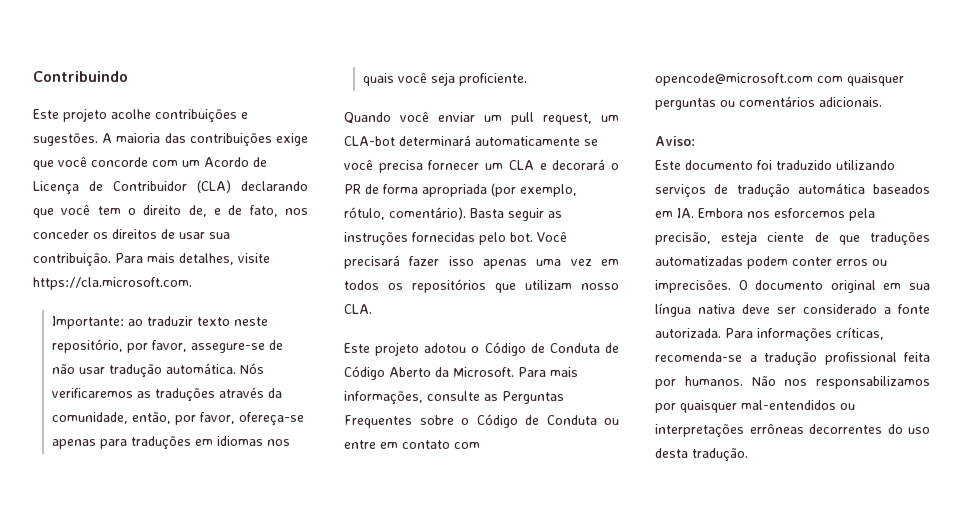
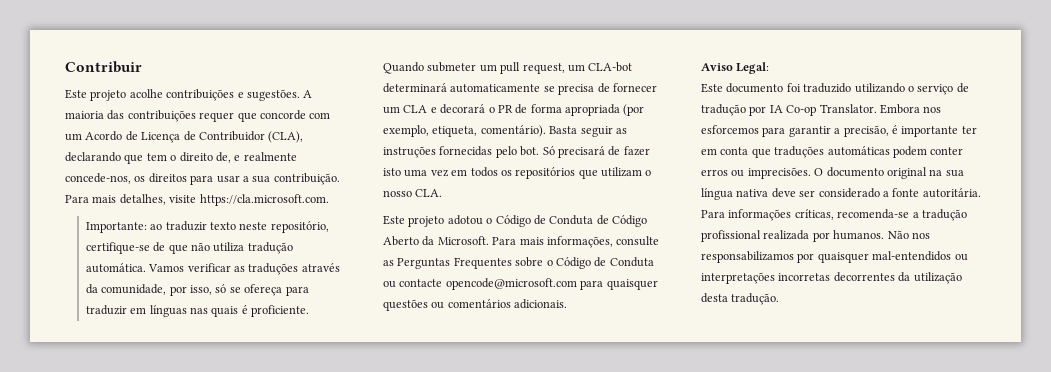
[33,71,128,82] Contribuindo -> [65,61,142,73] Contribuir
[276,133,308,146] [33,156,87,170] exige que você -> [199,112,257,122] requer que
[197,180,231,193] (CLA) -> [268,131,304,143] (CLA),
[61,204,91,215] você -> (144, 159) none
[228,205,308,217] [33,229,205,239] de fato, nos conceder os direitos de usar -> [243,152,297,161] [65,173,249,185] realmente concede-nos, os direitos para usar a
[126,340,283,353] [51,363,264,378] [51,388,133,398] por favor, assegure-se de não usar tradução automática. Nós verificaremos -> [85,242,293,254] [85,263,231,273] certifique-se de que não utiliza tradução automática. Vamos verificar
[131,412,304,426] [51,436,290,450] [362,72,455,86] então, por favor, ofereça-se apenas para traduções em idiomas nos quais você seja -> [169,284,309,296] [85,305,248,317] por isso, só se ofereça para traduzir em línguas nas quais é
[400,111,475,122] você enviar -> [427,62,477,72] submeter
[344,159,423,173] você precisa -> [558,83,610,95] precisa de
[344,207,385,220] rótulo, -> [432,126,478,137] etiqueta,
[537,231,567,242] [344,255,527,269] Você precisará fazer isso apenas -> [542,146,650,158] [383,168,401,176] Só precisará de fazer isto
(572, 285) none -> [645,170,652,176] o
[344,440,480,449] [655,73,904,86] [655,98,716,110] entre em contato com opencode@microsoft.com com quaisquer perguntas -> [399,278,658,290] [383,299,428,311] contacte opencode@microsoft.com para quaisquer questões
[655,136,695,146] Aviso: -> [701,62,770,74] Aviso Legal:
[655,183,930,198] [655,208,875,221] [655,231,829,245] serviços de tradução automática baseados em IA. Embora nos esforcemos pela precisão, esteja ciente de -> [907,83,969,95] [701,104,942,116] [701,125,977,137] [701,147,749,155] o serviço de tradução por IA Co-op Translator. Embora nos esforcemos para garantir a precisão, é importante ter em conta
[655,256,743,266] automatizadas -> [827,146,890,156] automáticas
[883,283,902,290] em -> [929,169,943,176] na
[655,328,721,338] autorizada. -> [922,188,981,198] autoritária.
[904,352,930,362] feita -> [763,230,810,240] realizada
[749,423,930,434] errôneas decorrentes do uso -> [778,272,962,284] incorretas decorrentes da utilização

